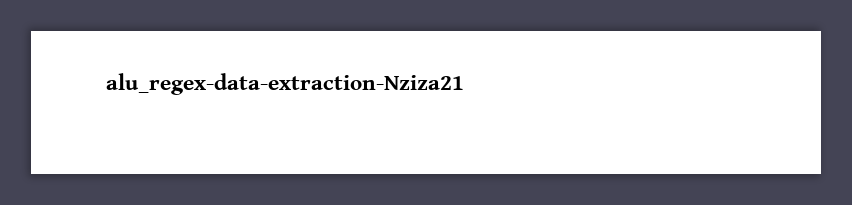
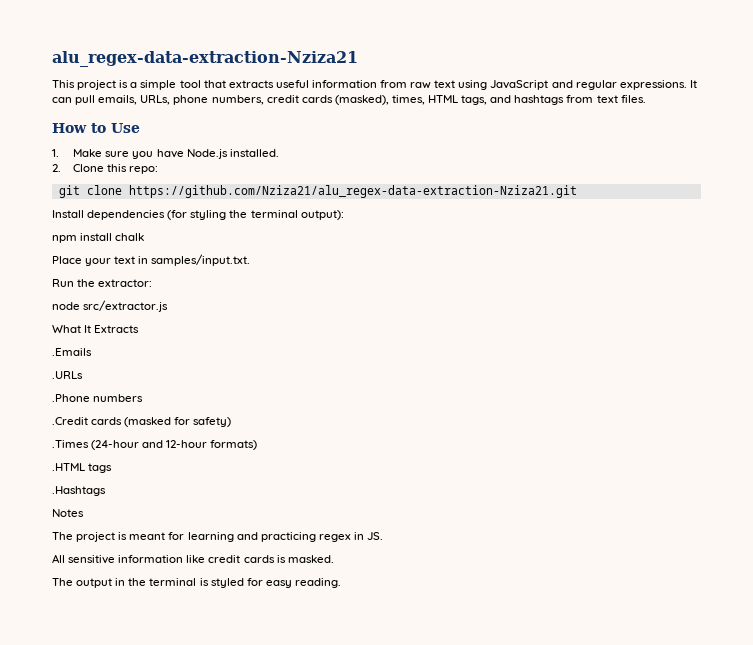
(464, 84) none -> [52,80,697,90] [52,95,646,105] [52,123,140,133] [52,149,279,159] [52,164,159,174] [58,185,577,198] [52,210,344,220] [52,233,145,243] [52,254,251,266] [52,279,153,287] [52,300,169,312] [52,325,140,333] [52,348,92,356] [52,371,83,379] [52,394,144,402] [52,417,232,427] [52,440,258,450] [52,463,113,473] [52,486,106,496] [52,509,84,517] [52,532,384,542] [52,554,334,564] [52,578,341,588] // This project is a simple tool that extracts useful information from raw text using JavaScript and regular expressions. It can pull emails, URLs, phone numbers, credit cards (masked), times, HTML tags, and hashtags from text files. // How to Use // 1. Make sure you have Node.js installed. // 2. Clone this repo: // git clone https://github.com/Nziza21/alu_regex-data-extraction-Nziza21.git // Install dependencies (for styling the terminal output): // npm install chalk // Place your text in samples/input.txt. // Run the extractor: // node src/extractor.js // What It Extracts // .Emails // .URLs // .Phone numbers // .Credit cards (masked for safety) // .Times (24-hour and 12-hour formats) // .HTML tags // .Hashtags // Notes // The project is meant for learning and practicing regex in JS. // All sensitive information like credit cards is masked. // The output in the terminal is styled for easy reading.

